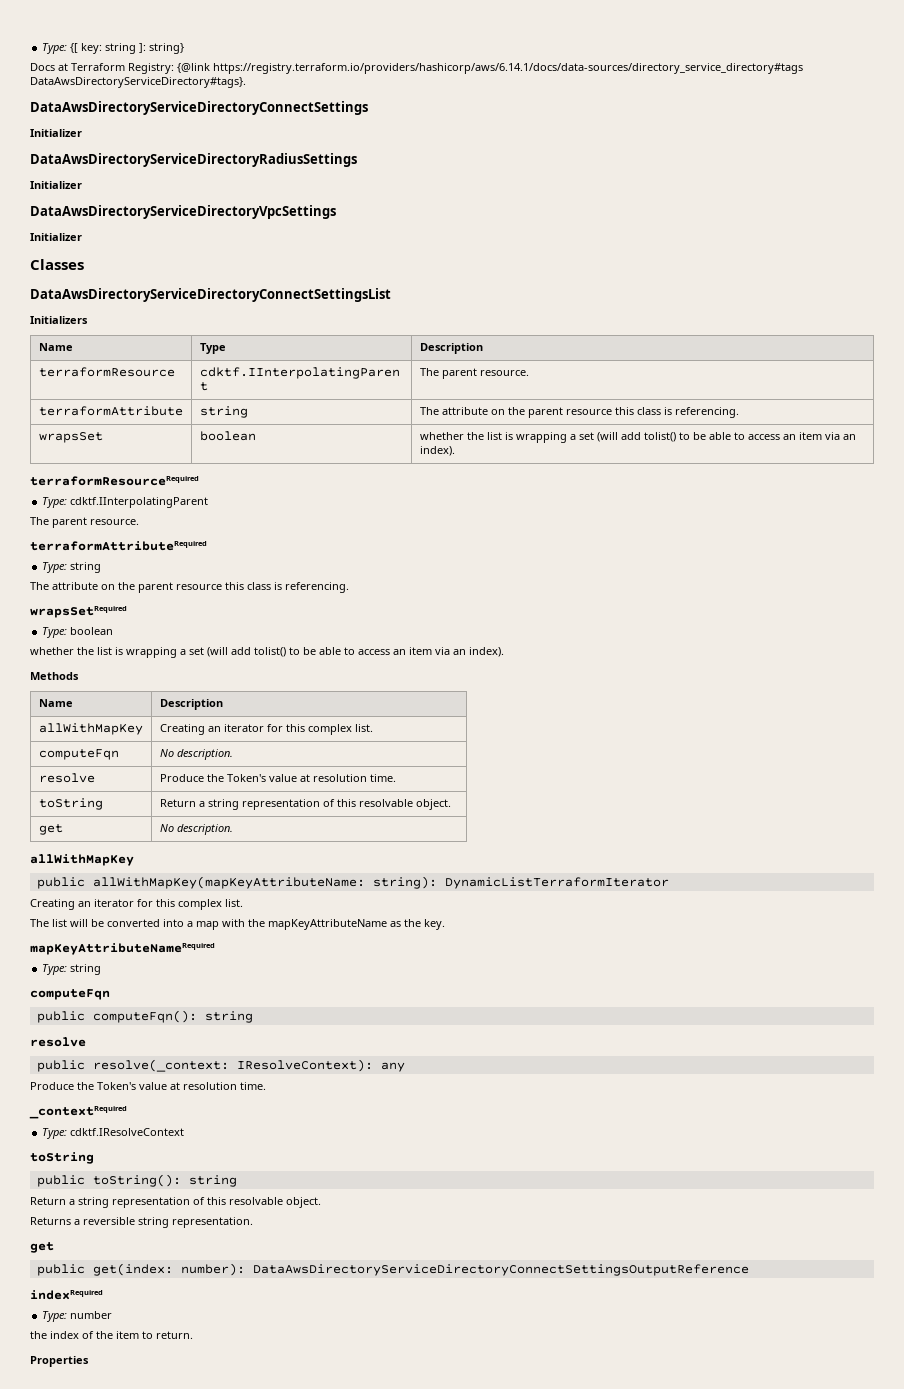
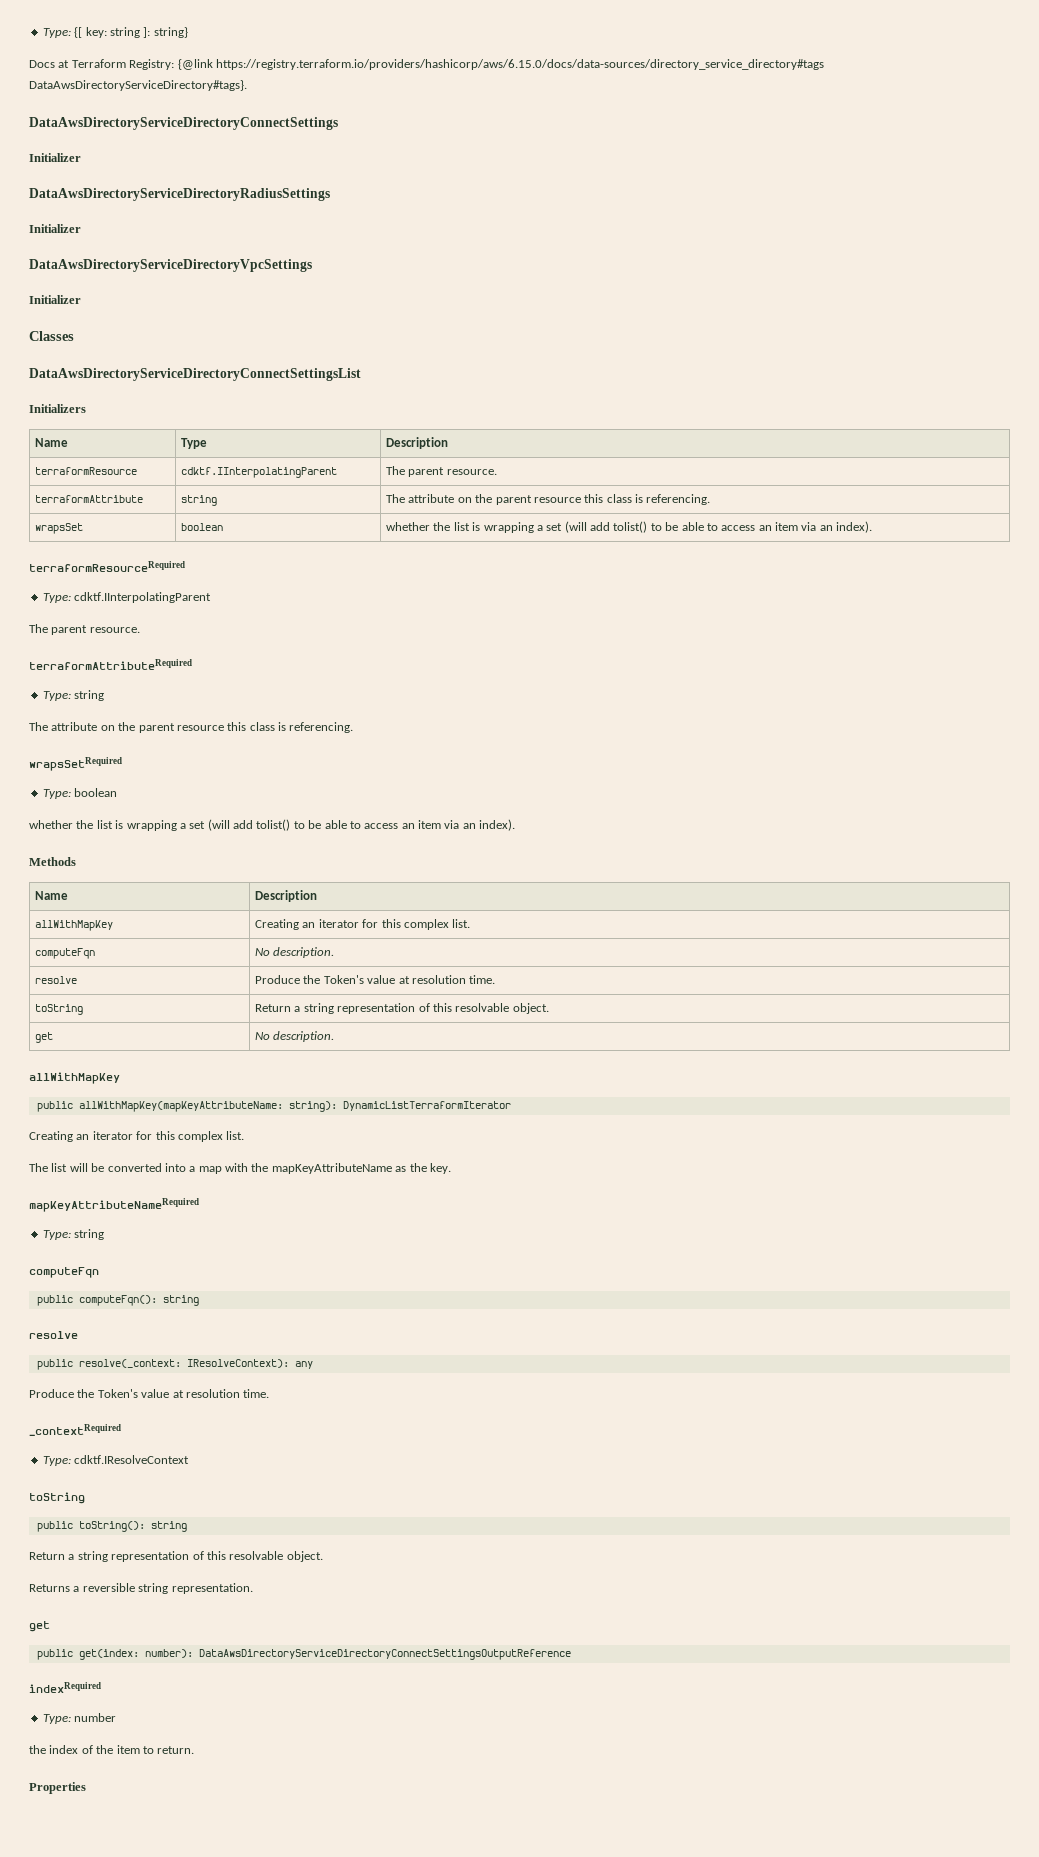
[213,63,803,74] https://registry.terraform.io/providers/hashicorp/aws/6.14.1/docs/data-sources/directory_service_directory#tags -> [215,59,824,70] https://registry.terraform.io/providers/hashicorp/aws/6.15.0/docs/data-sources/directory_service_directory#tags

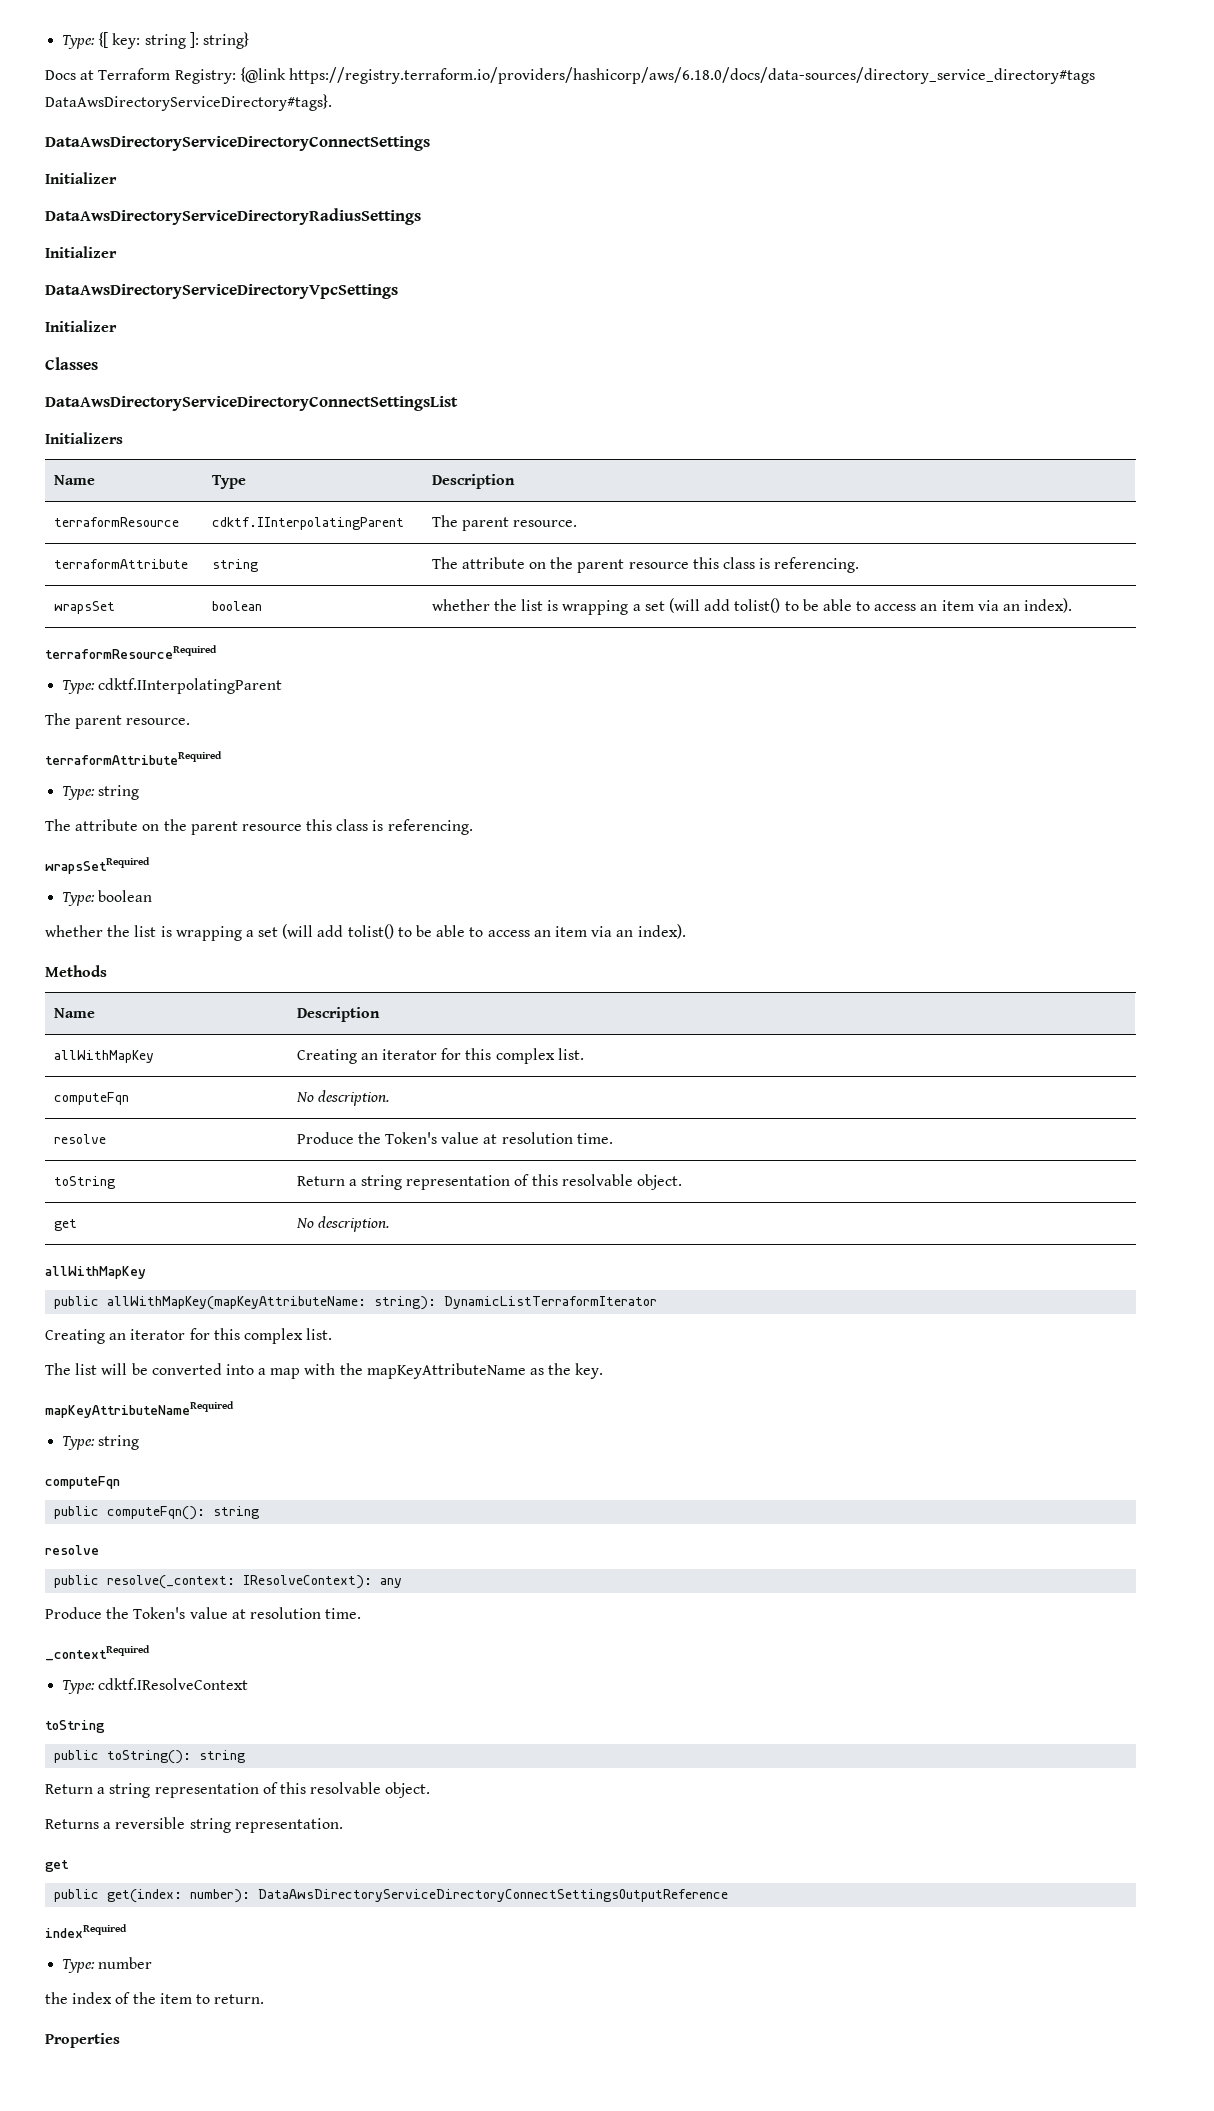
[215,59,824,70] https://registry.terraform.io/providers/hashicorp/aws/6.15.0/docs/data-sources/directory_service_directory#tags -> [288,67,1095,84] https://registry.terraform.io/providers/hashicorp/aws/6.18.0/docs/data-sources/directory_service_directory#tags

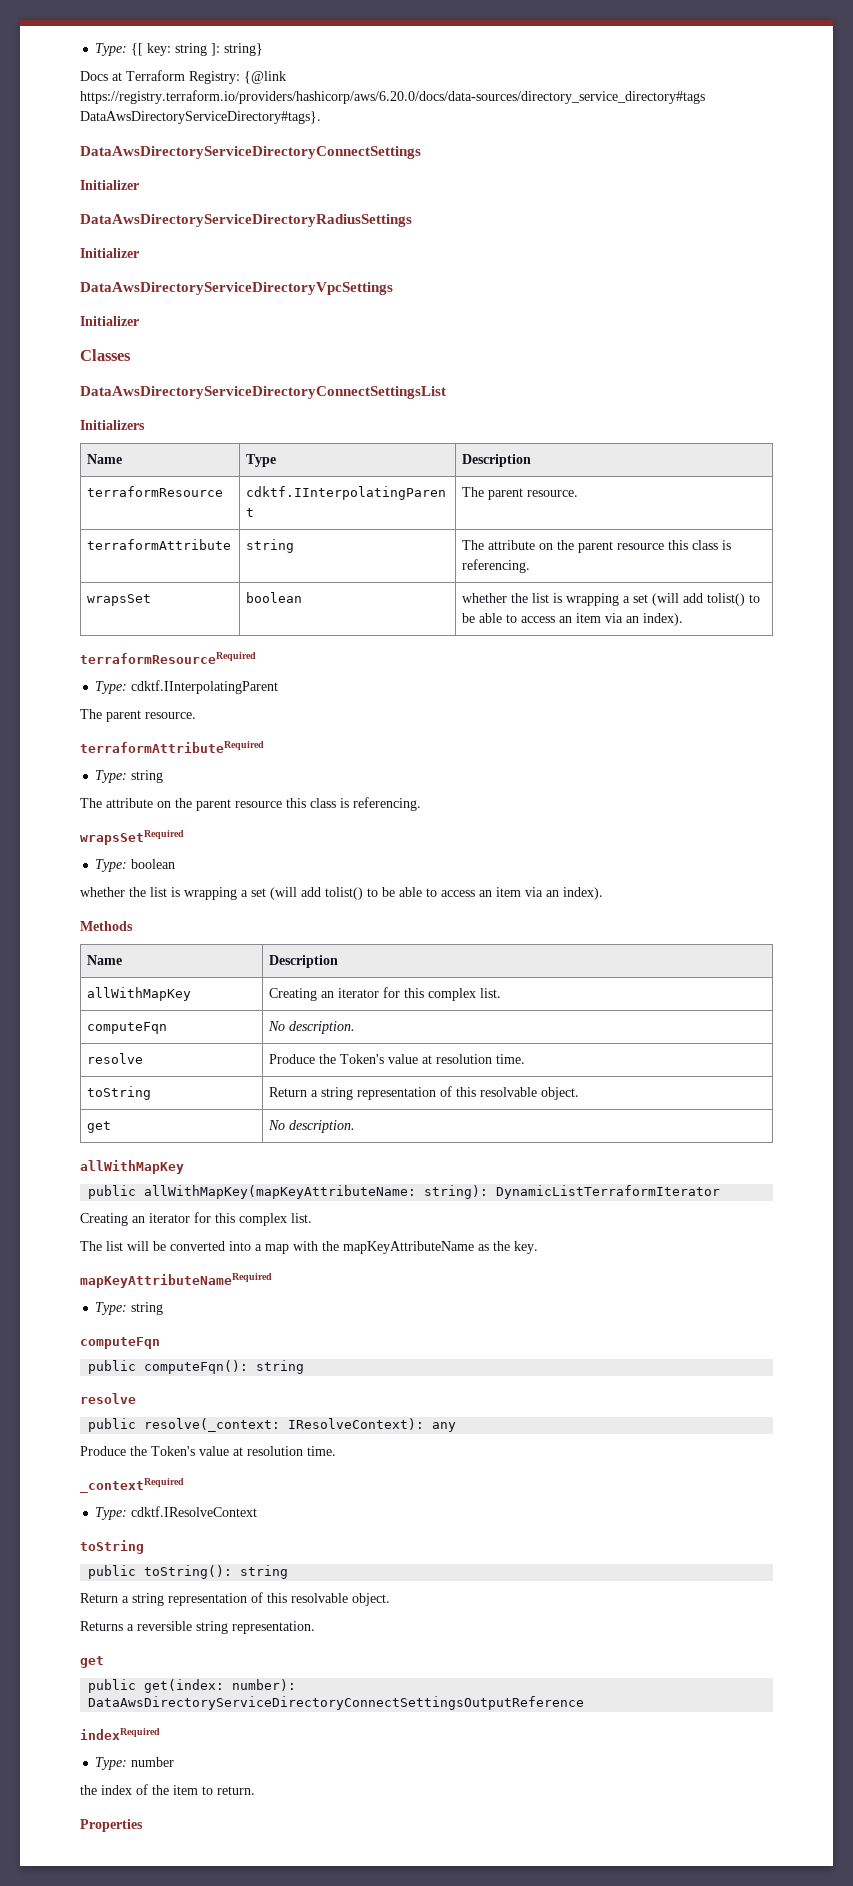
[288,67,1095,84] https://registry.terraform.io/providers/hashicorp/aws/6.18.0/docs/data-sources/directory_service_directory#tags -> [80,90,705,104] https://registry.terraform.io/providers/hashicorp/aws/6.20.0/docs/data-sources/directory_service_directory#tags

